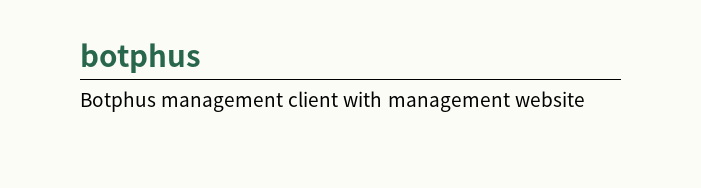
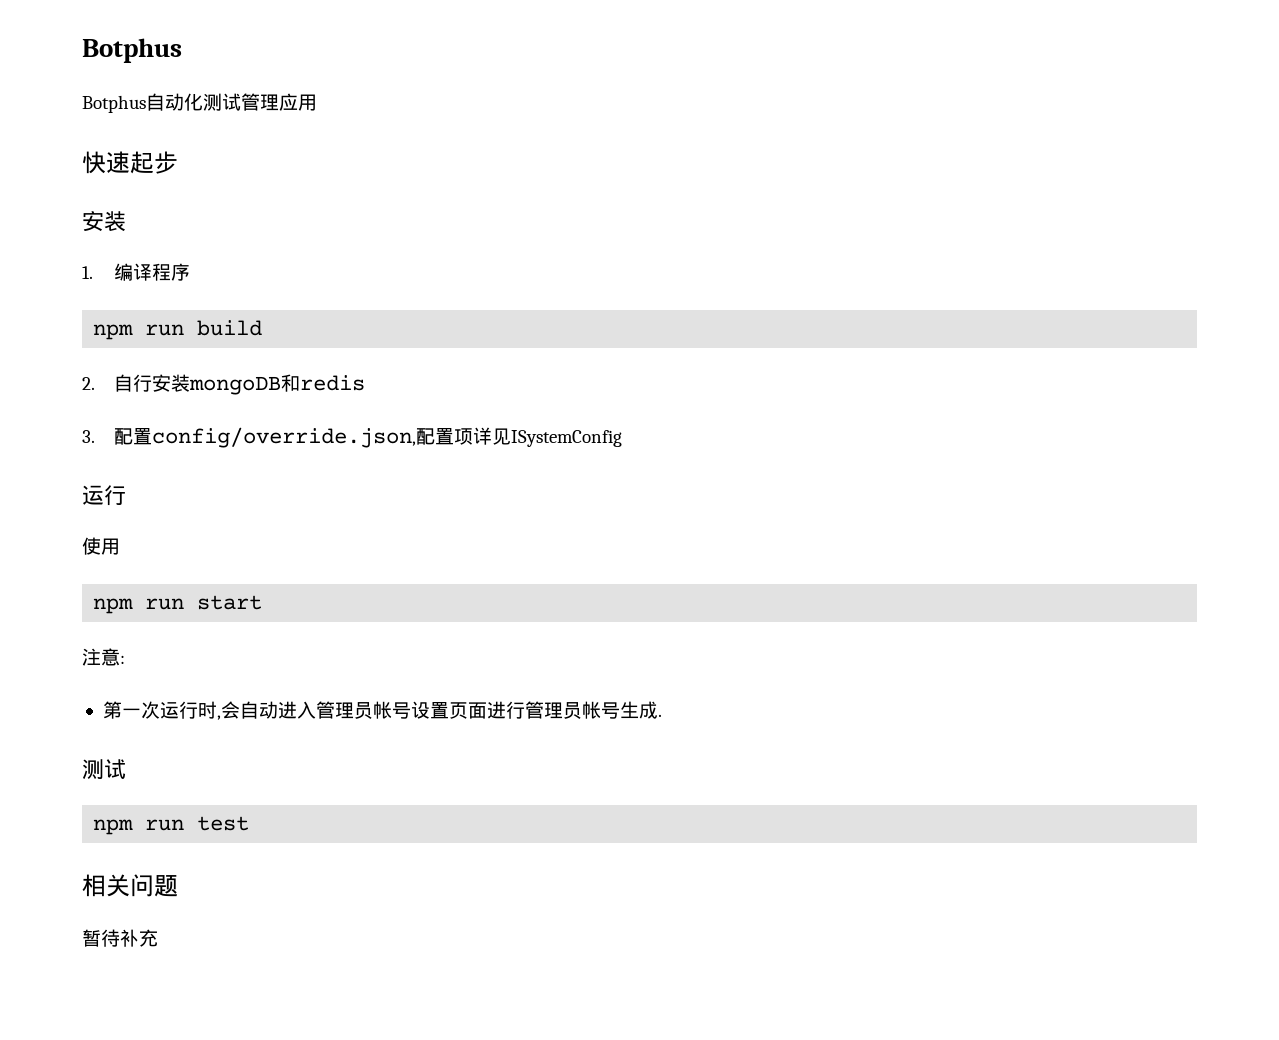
[80,43,201,73] [80,91,585,112] botphus // Botphus management client with management website -> [82,38,182,63] [82,93,317,113] [82,151,178,174] [82,211,126,232] [82,263,191,281] [93,320,263,340] [82,374,366,395] [82,427,623,448] [82,485,126,506] [82,537,120,555] [93,595,263,614] [82,648,125,666] [102,701,662,720] [82,759,126,780] [93,816,250,835] [82,874,178,897] [82,929,158,947] Botphus // Botphus自动化测试管理应用 // 快速起步 // 安装 // 1.编译程序 // npm run build // 2.自行安装mongoDB和redis // 3.配置config/override.json,配置项详见ISystemConfig // 运行 // 使用 // npm run start // 注意: // 第一次运行时,会自动进入管理员帐号设置页面进行管理员帐号生成. // 测试 // npm run test // 相关问题 // 暂待补充

